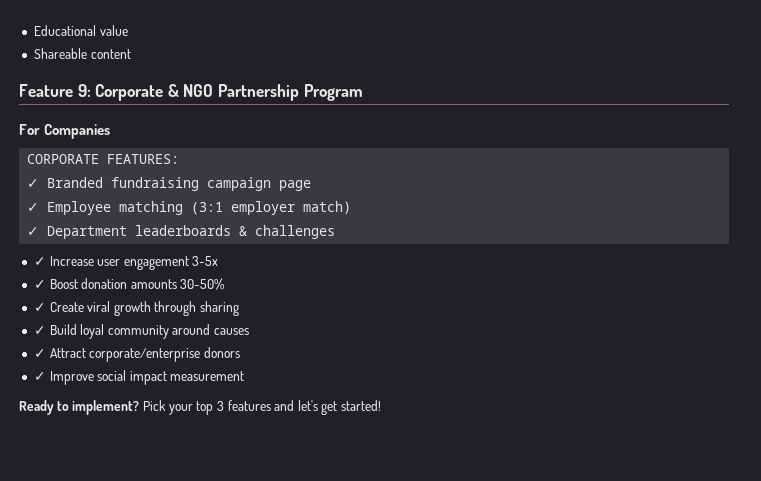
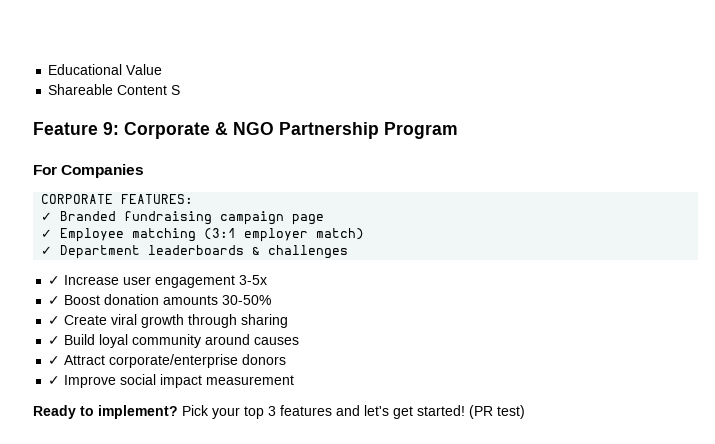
[99,25,128,36] value -> [126,64,163,75] Value
[90,49,131,59] content -> [117,85,181,95] Content S
(382, 405) none -> [469,405,525,419] (PR test)

